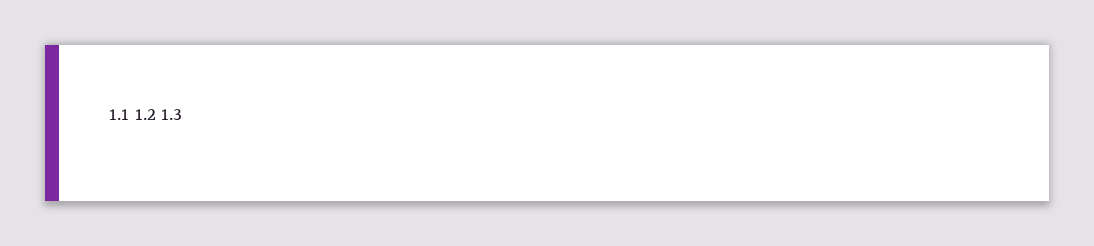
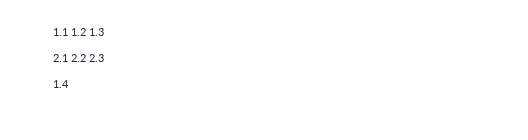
(183, 114) none -> [53,54,104,62] [53,80,69,88] // 2.1 2.2 2.3 // 1.4

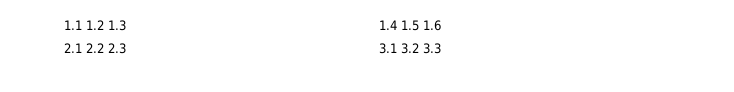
(69, 84) none -> [401,20,441,31] [379,43,441,54] 1.5 1.6 // 3.1 3.2 3.3

